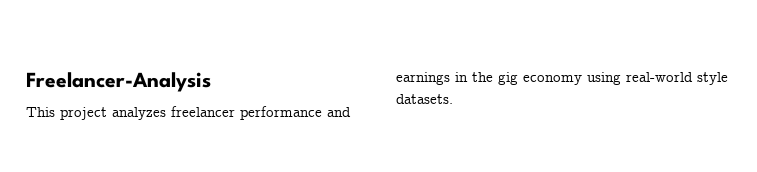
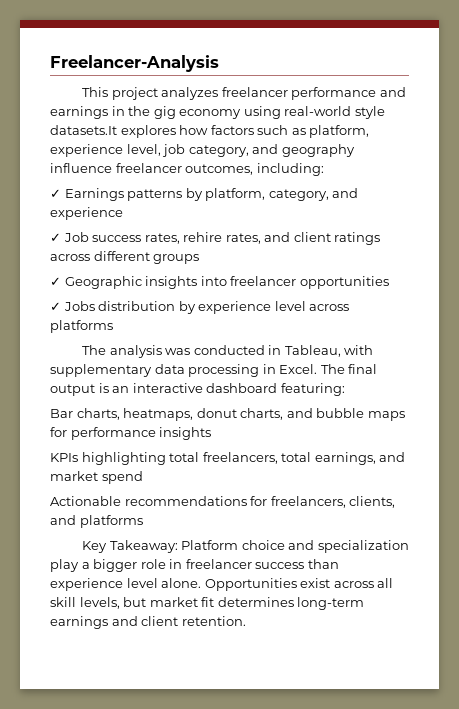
[396,94,453,104] datasets. -> [50,125,370,138] [50,144,355,157] [50,163,324,176] [50,188,359,201] [50,207,123,220] [50,232,381,245] [50,251,200,264] [50,276,389,289] [50,301,350,314] [50,320,113,333] [82,345,374,358] [50,364,378,377] [50,383,345,396] [50,408,405,421] [50,427,212,440] [50,452,406,465] [50,471,143,484] [50,496,396,508] [50,515,143,528] [82,540,409,553] [50,559,339,572] [50,578,394,591] [50,597,365,610] [50,616,246,629] datasets.It explores how factors such as platform, experience level, job category, and geography influence freelancer outcomes, including: // ✓ Earnings patterns by platform, category, and experience // ✓ Job success rates, rehire rates, and client ratings across different groups // ✓ Geographic insights into freelancer opportunities // ✓ Jobs distribution by experience level across platforms // The analysis was conducted in Tableau, with supplementary data processing in Excel. The final output is an interactive dashboard featuring: // Bar charts, heatmaps, donut charts, and bubble maps for performance insights // KPIs highlighting total freelancers, total earnings, and market spend // Actionable recommendations for freelancers, clients, and platforms // Key Takeaway: Platform choice and specialization play a bigger role in freelancer success than experience level alone. Opportunities exist across all skill levels, but market fit determines long-term earnings and client retention.

